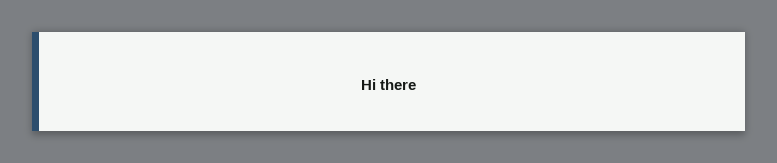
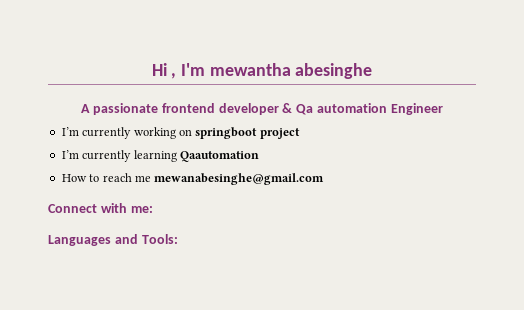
[380,79,417,90] there -> [171,63,373,79] [81,103,443,115] [61,127,300,139] [61,150,259,162] [61,173,325,185] [48,203,153,213] [48,234,178,246] , I'm mewantha abesinghe // A passionate frontend developer & Qa automation Engineer // I’m currently working on springboot project // I’m currently learning Qaautomation // How to reach me mewanabesinghe@gmail.com // Connect with me: // Languages and Tools:

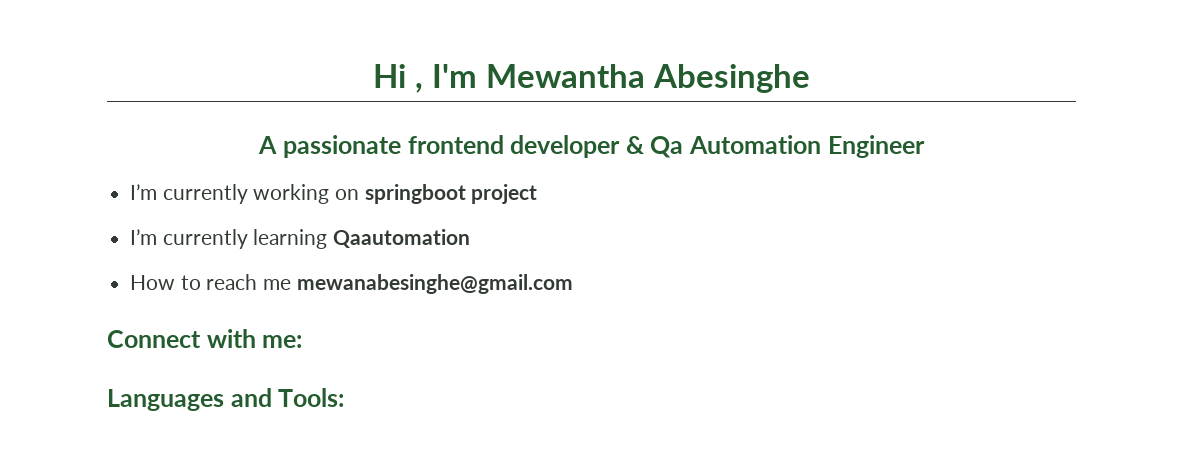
[209,63,373,79] mewantha abesinghe -> [485,64,810,93] Mewantha Abesinghe
[316,103,387,113] automation -> [689,135,822,154] Automation

